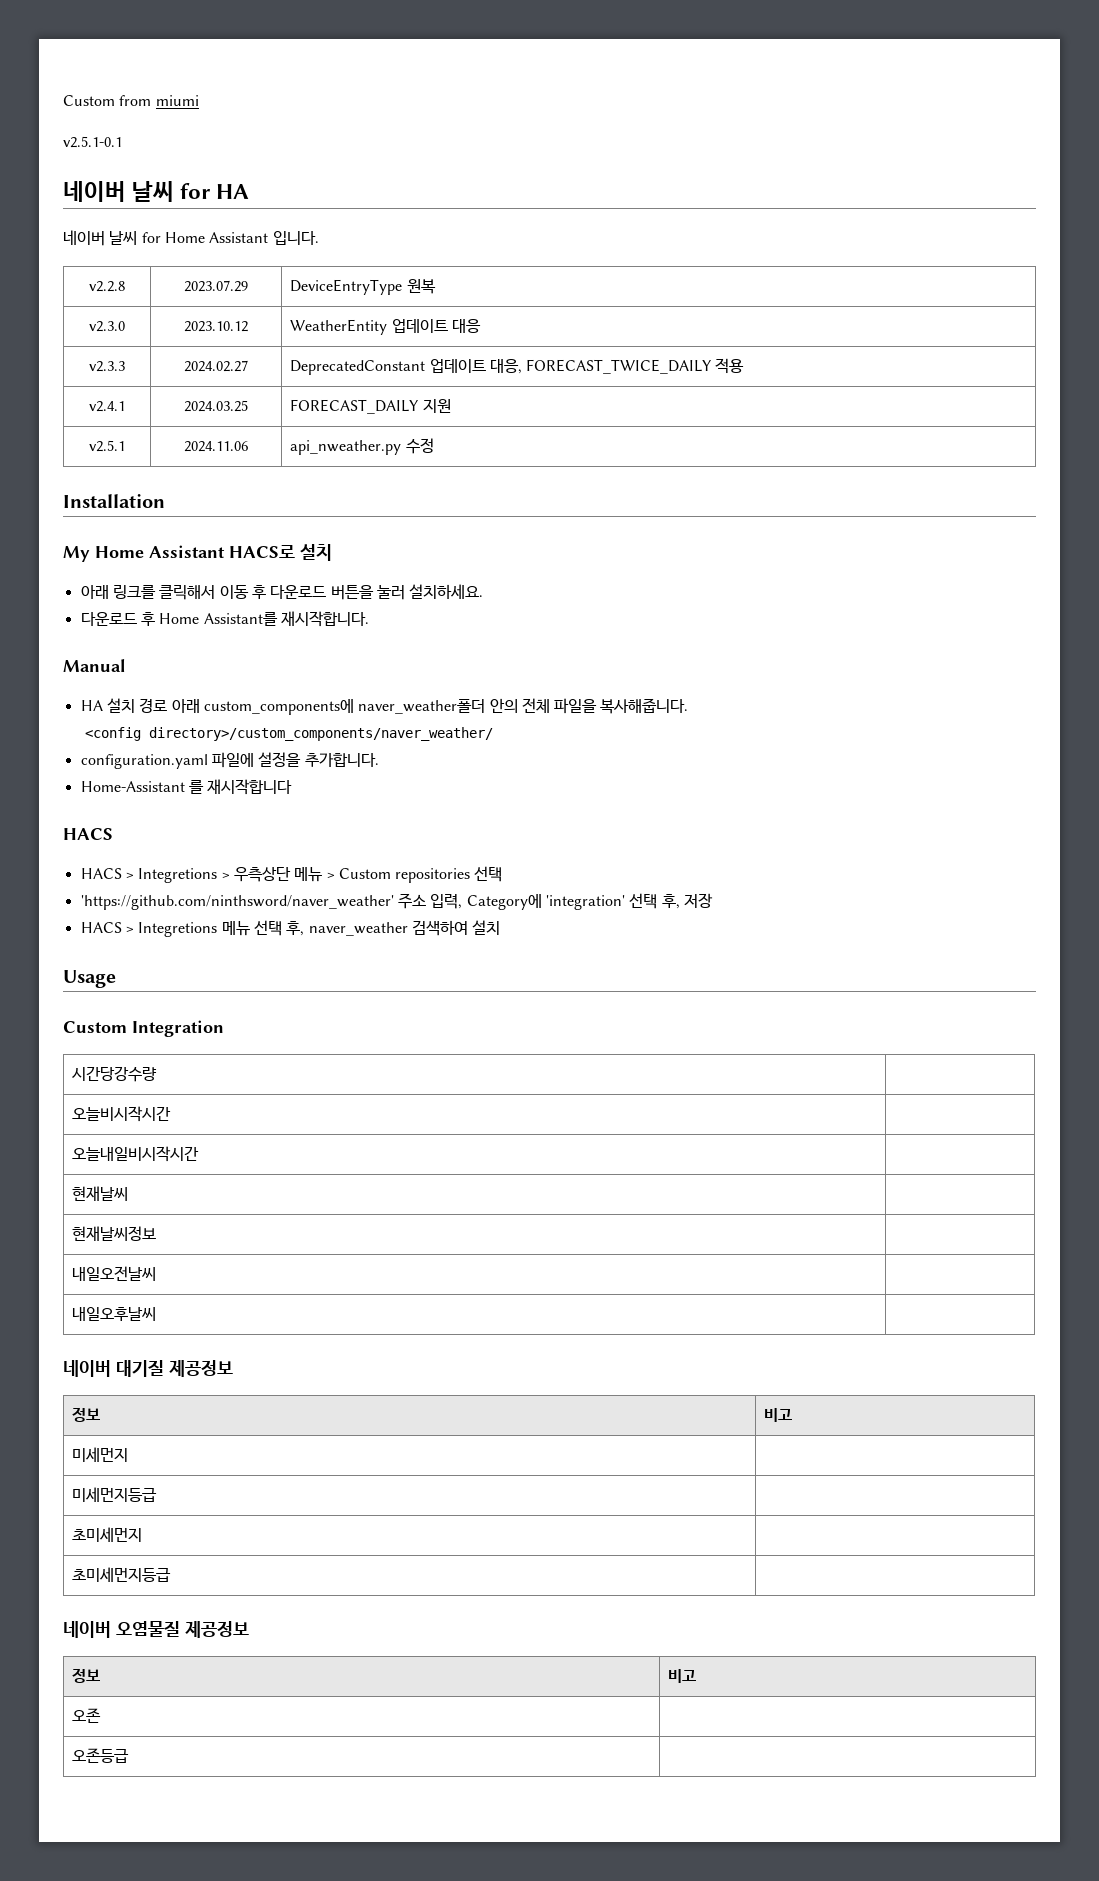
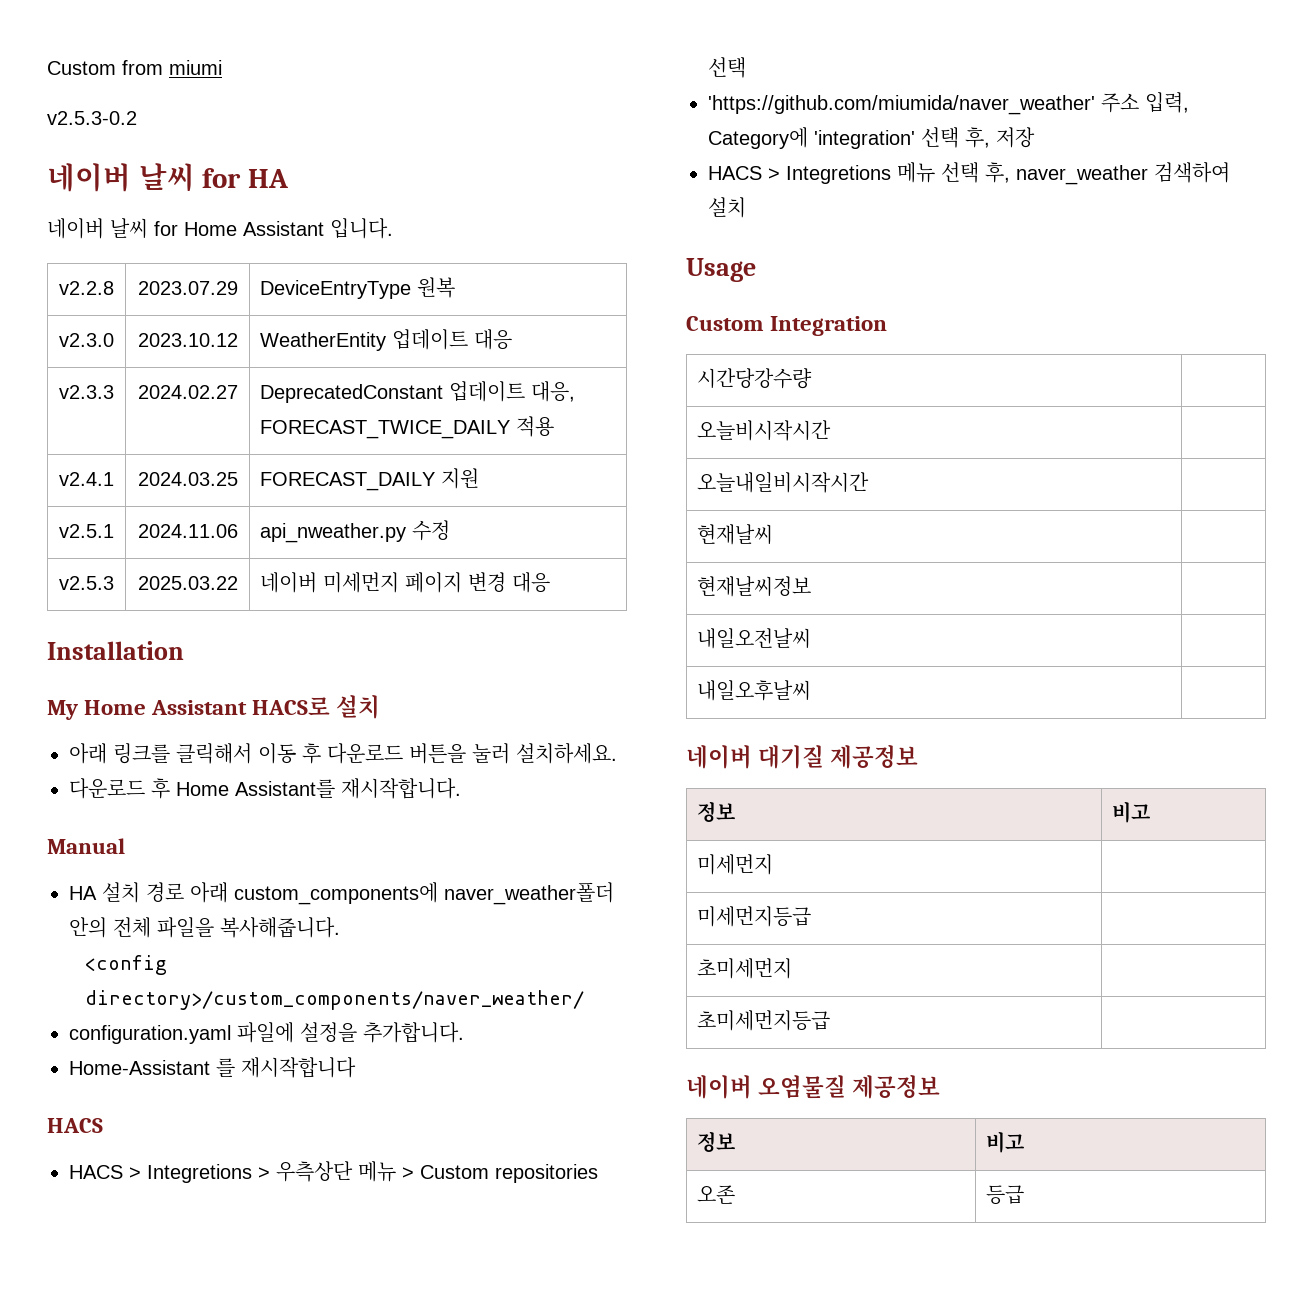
[63,136,122,148] v2.5.1-0.1 -> [47,111,137,125] v2.5.3-0.2
(434, 446) none -> [59,576,114,590] [137,576,238,590] [260,572,551,593] // v2.5.3 | 2025.03.22 | 네이버 미세먼지 페이지 변경 대응
[80,895,394,910] 'https://github.com/ninthsword/naver_weather' -> [708,95,1095,115] 'https://github.com/miumida/naver_weather'
[72,1748,130,1763] // 오존등급 | -> [986,1185,1025,1205] 등급

